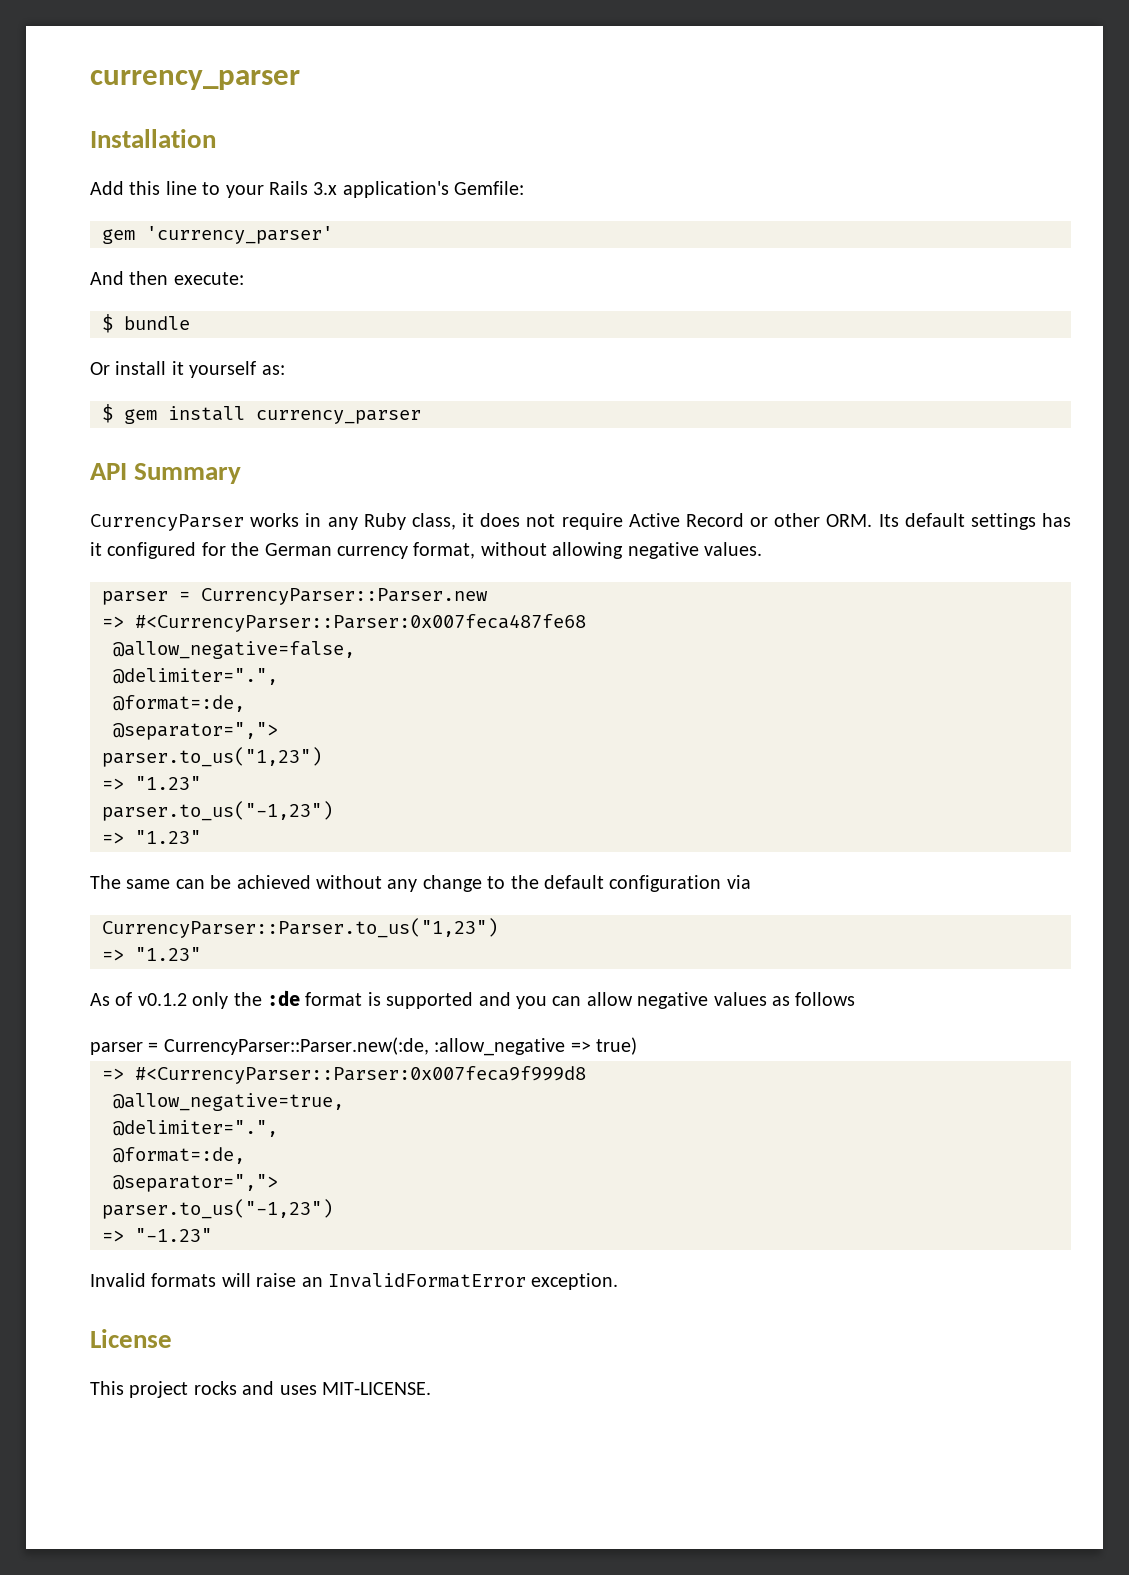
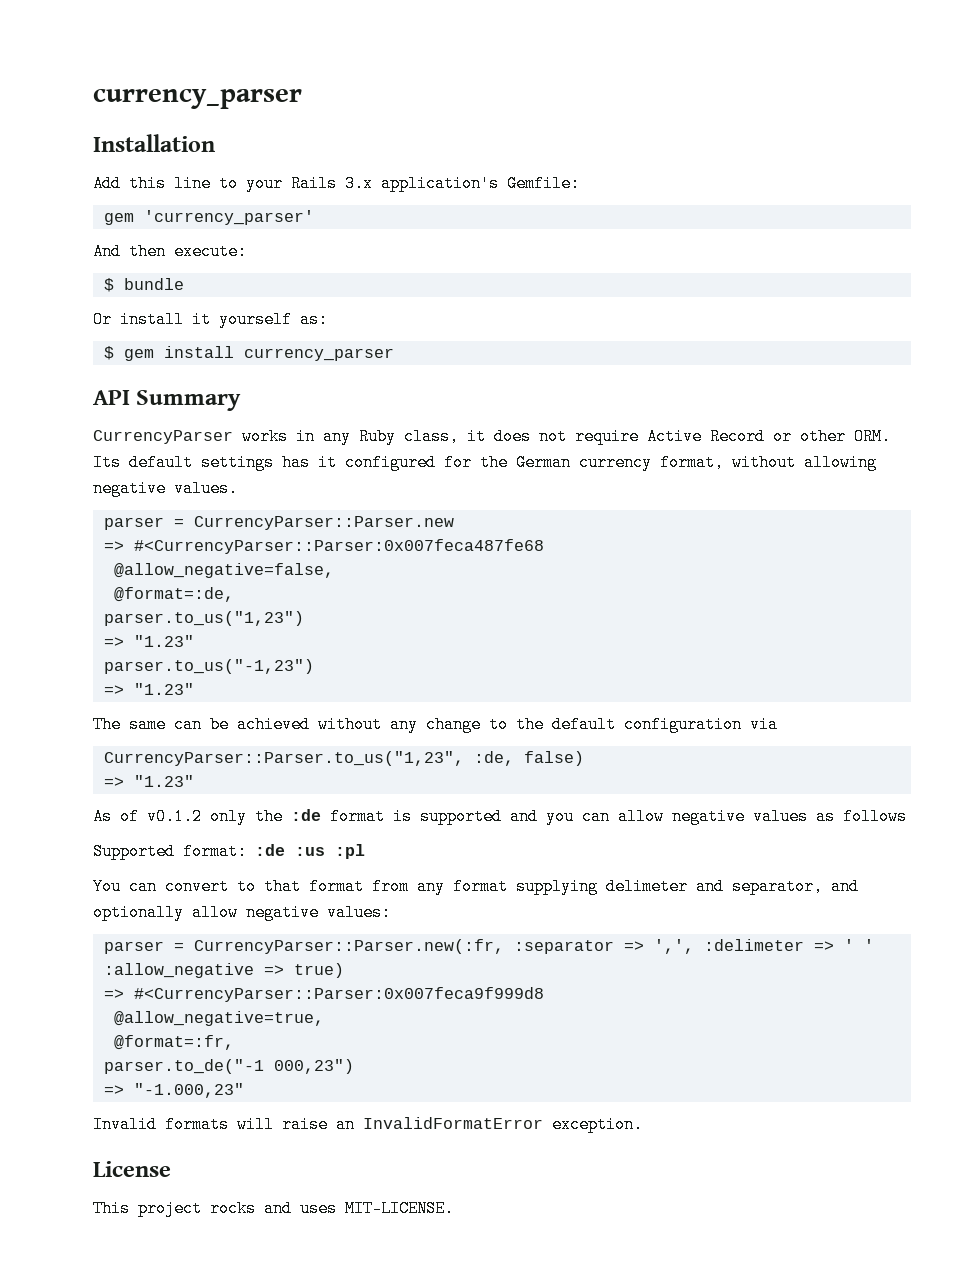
[113,668,278,685] [113,695,245,712] [113,722,278,740] // @delimiter=".", // @format=:de, // @separator=","> -> [113,587,234,602] // @format=:de,
[102,918,498,938] CurrencyParser::Parser.to_us("1,23") -> [103,751,584,766] CurrencyParser::Parser.to_us("1,23", :de, false)
[90,1037,429,1055] parser = CurrencyParser::Parser.new(:de, -> [93,843,365,860] [93,878,859,895] [93,904,391,921] [103,939,874,954] Supported format: :de :us :pl // You can convert to that format from any format supplying delimeter and separator, and optionally allow negative values: // parser = CurrencyParser::Parser.new(:fr, :separator => ',', :delimeter => ' '
[113,1120,278,1137] [113,1147,245,1164] [113,1174,278,1192] [102,1199,333,1219] [102,1228,212,1242] @delimiter=".", // @format=:de, // @separator=","> // parser.to_us("-1,23") // => "-1.23" -> [113,1035,234,1050] [103,1059,354,1074] [103,1083,244,1098] @format=:fr, // parser.to_de("-1 000,23") // => "-1.000,23"

